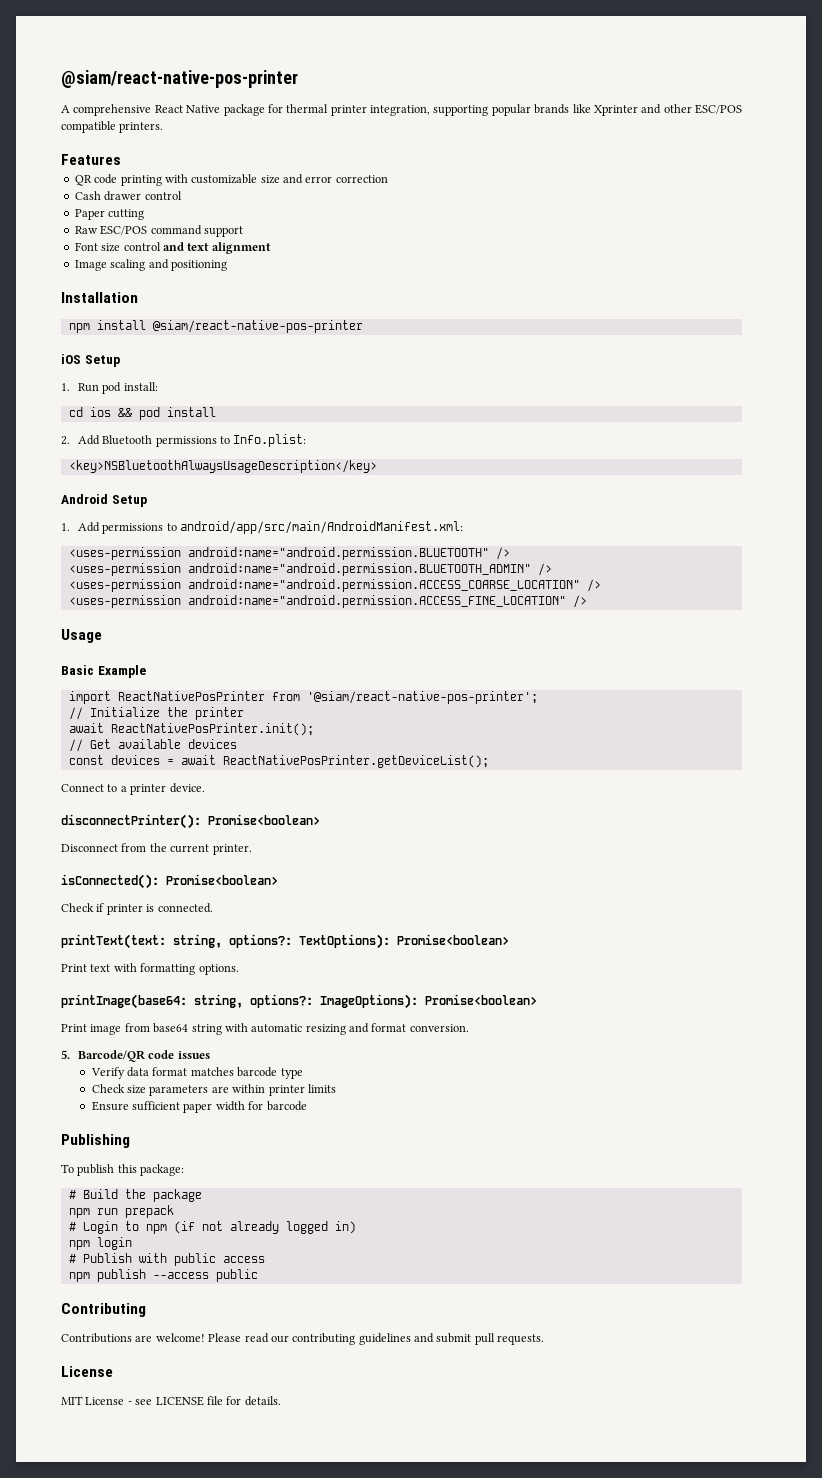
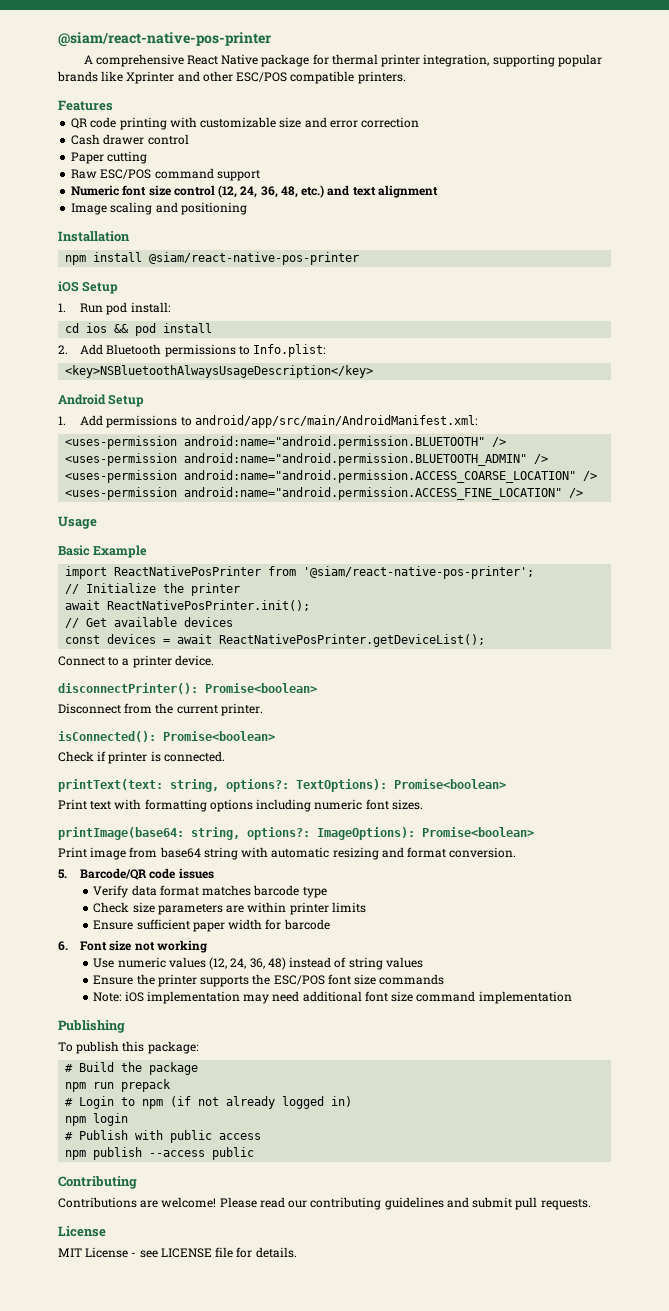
[74,242,161,252] Font size control -> [71,185,325,198] Numeric font size control (12, 24, 36, 48, etc.)
[198,964,239,975] options. -> [209,799,423,812] options including numeric font sizes.
(307, 1106) none -> [58,940,207,953] [93,957,423,970] [93,974,445,987] [93,991,572,1004] // 6. Font size not working // Use numeric values (12, 24, 36, 48) instead of string values // Ensure the printer supports the ESC/POS font size commands // Note: iOS implementation may need additional font size command implementation

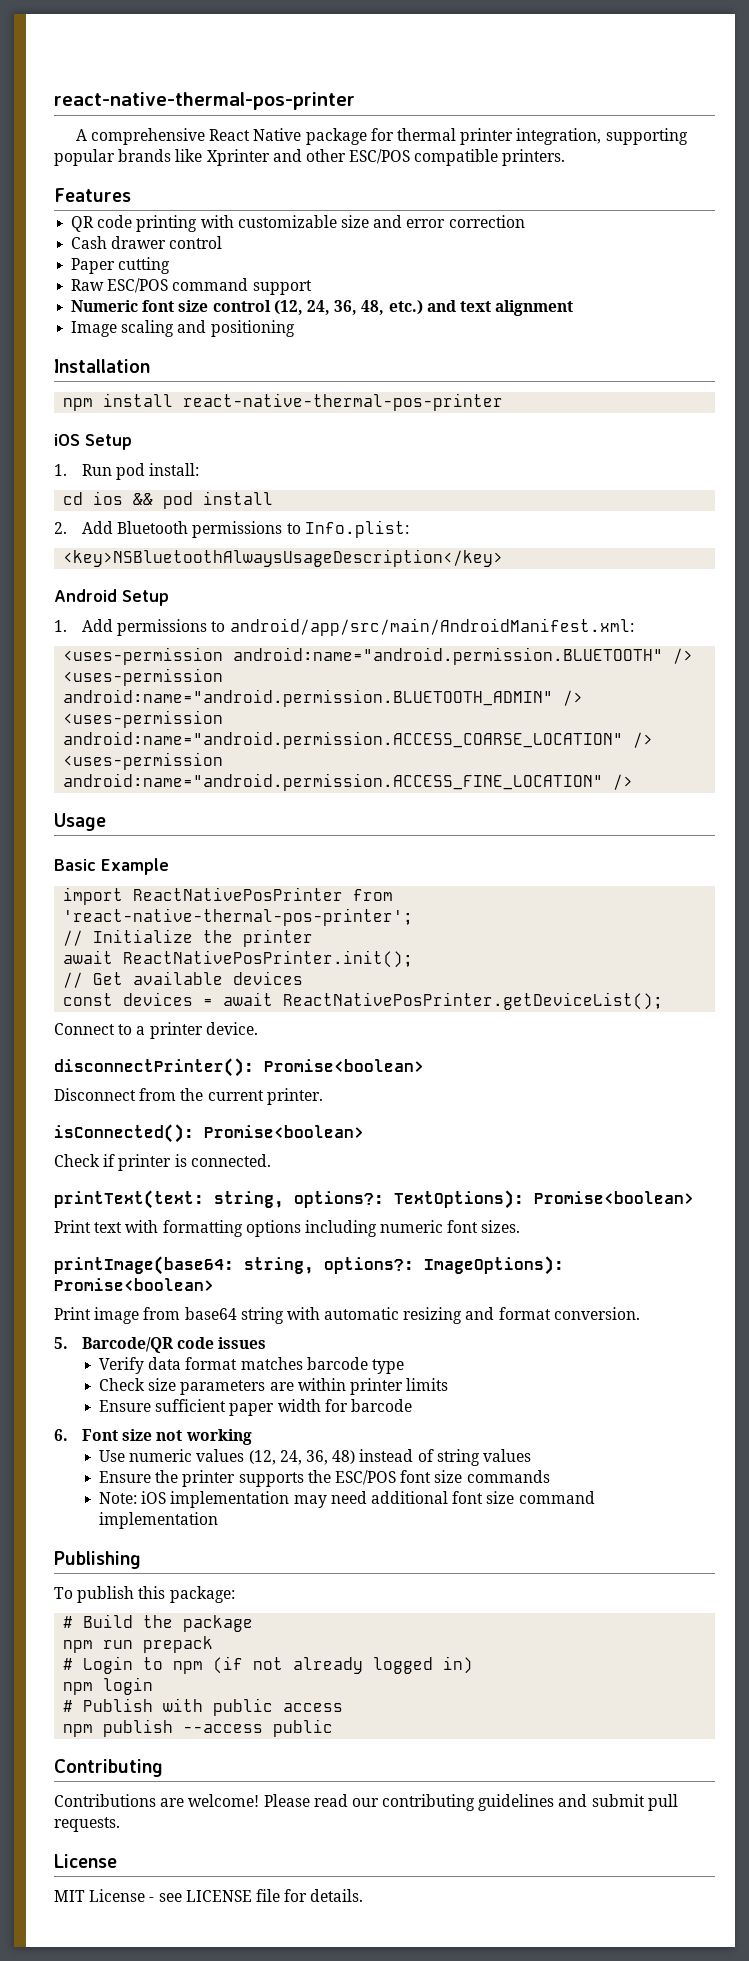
[58,32,271,47] @siam/react-native-pos-printer -> [54,92,355,110] react-native-thermal-pos-printer
[149,252,360,265] @siam/react-native-pos-printer -> [183,393,504,411] react-native-thermal-pos-printer
[303,566,535,579] '@siam/react-native-pos-printer'; -> [63,908,414,926] 'react-native-thermal-pos-printer';

